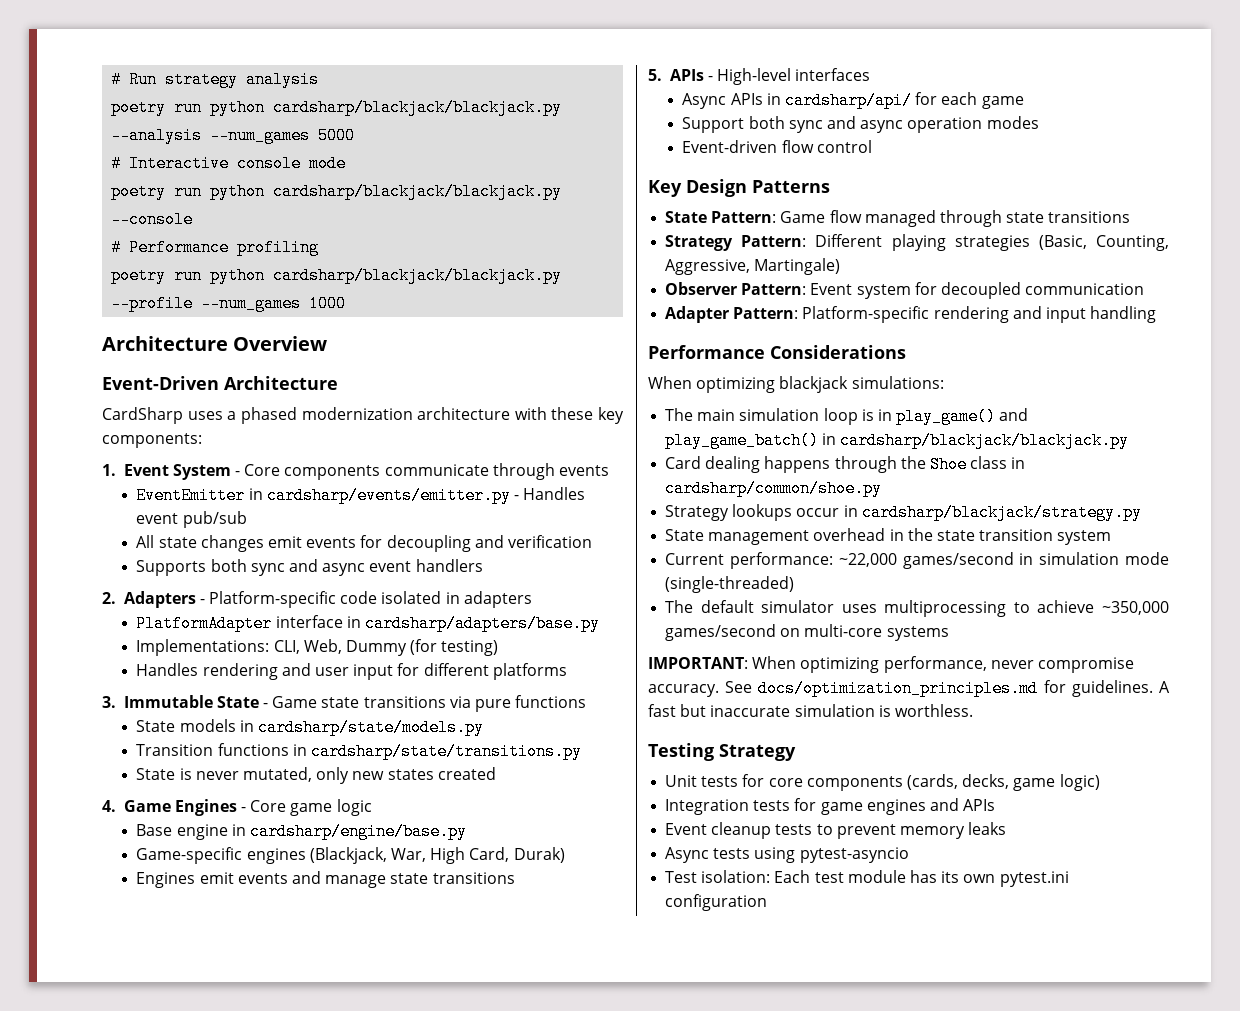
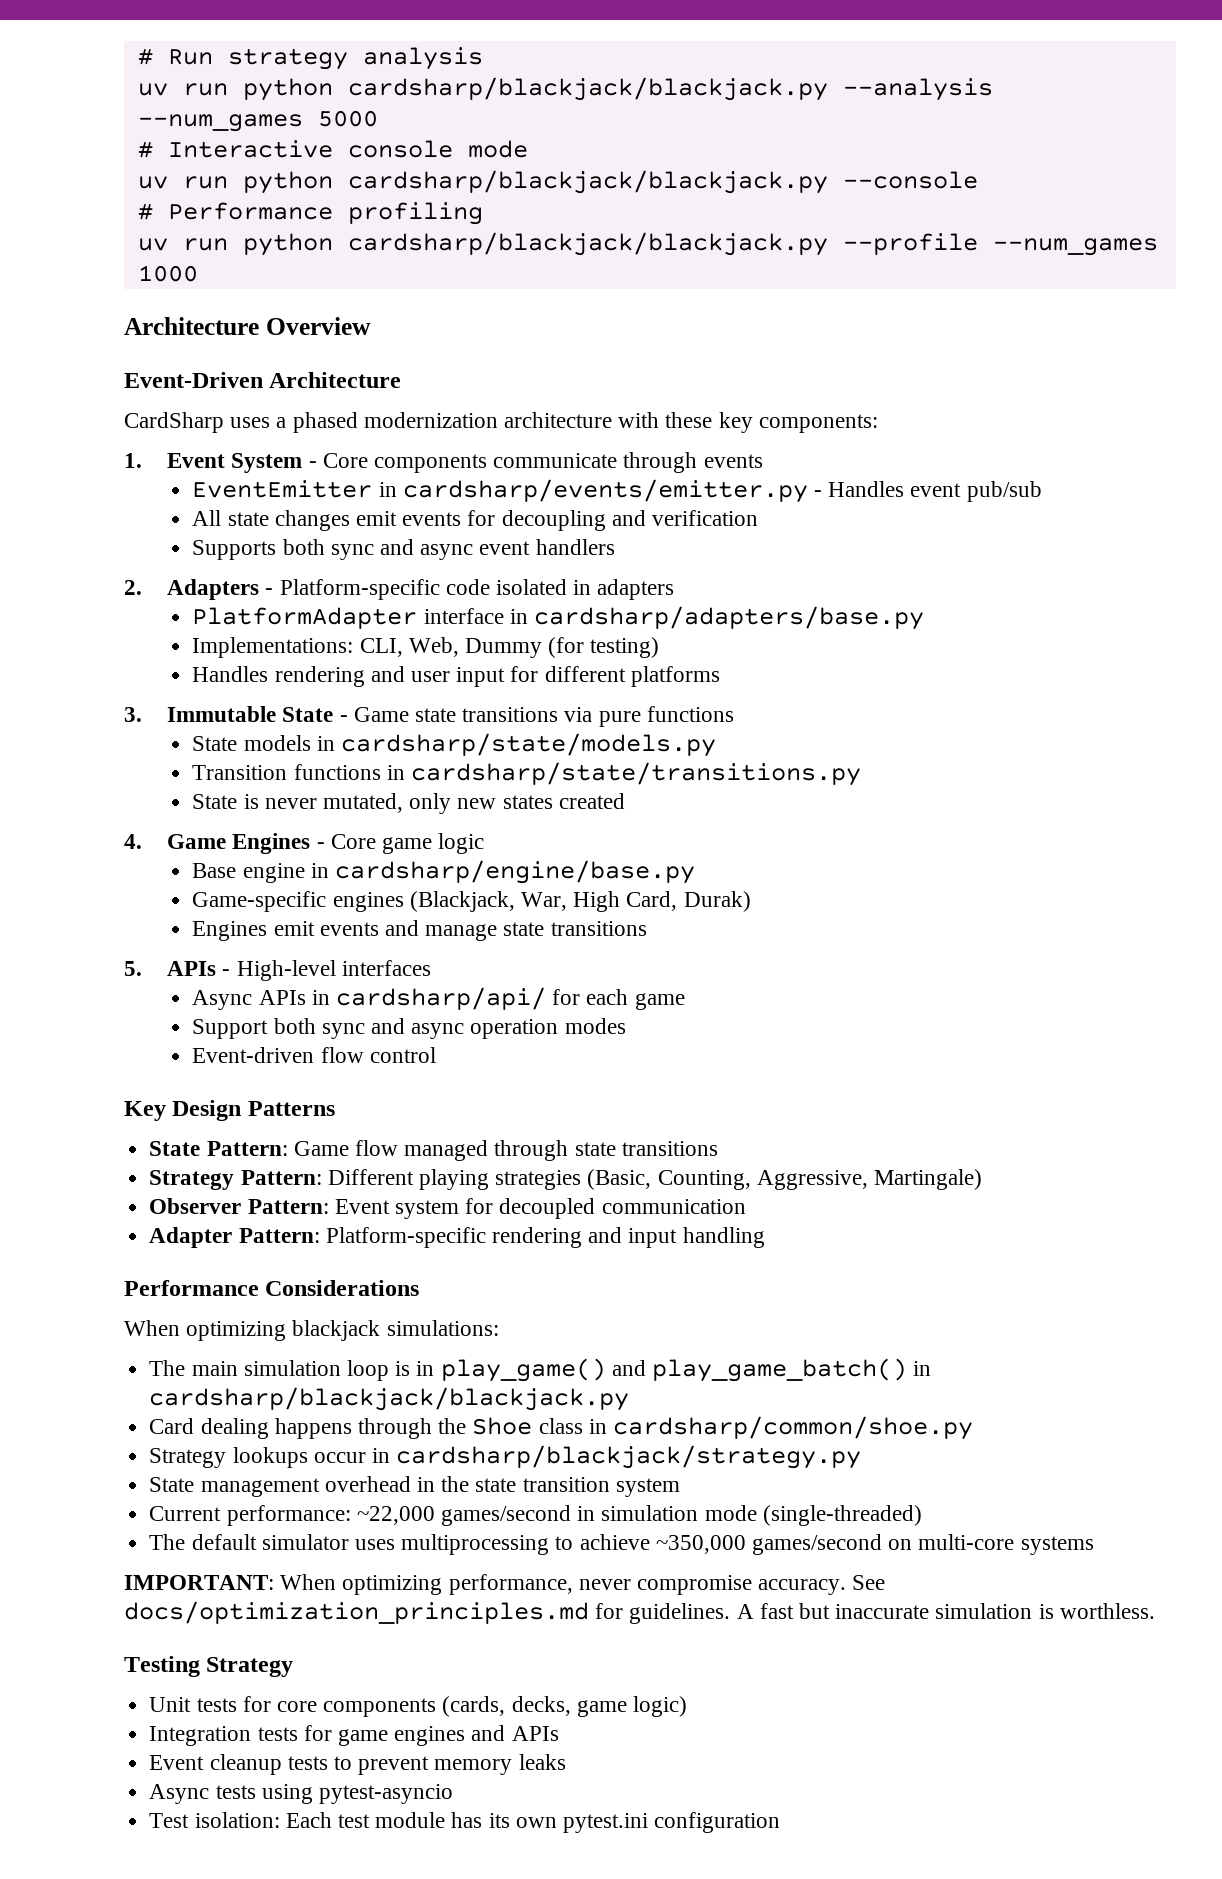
[111,99,167,116] poetry -> [137,83,168,96] uv
[111,183,167,200] poetry -> [137,176,168,189] uv
[111,267,167,284] poetry -> [137,238,168,251] uv

